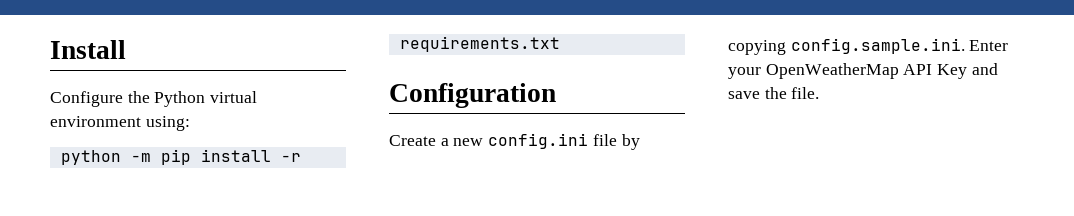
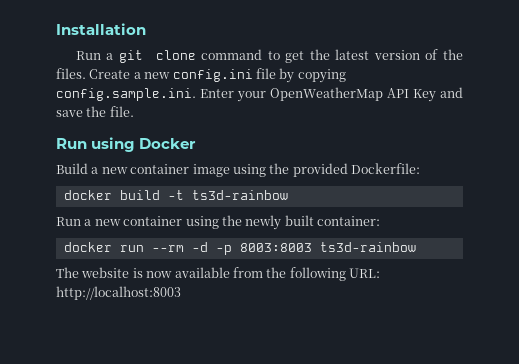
[50,40,126,59] [50,91,258,107] [50,116,190,131] [60,149,301,165] [399,36,560,52] [389,83,556,108] Install // Configure the Python virtual environment using: // python -m pip install -r requirements.txt // Configuration // -> [56,23,146,35] [75,49,463,63] [56,68,86,79] Installation // Run a git clone command to get the latest version of the files.
(820, 93) none -> [56,137,197,152] [56,163,420,177] [63,190,288,200] [56,215,380,230] [63,242,416,255] [56,267,380,281] [56,286,181,300] // Run using Docker // Build a new container image using the provided Dockerfile: // docker build -t ts3d-rainbow // Run a new container using the newly built container: // docker run --rm -d -p 8003:8003 ts3d-rainbow // The website is now available from the following URL: http://localhost:8003

